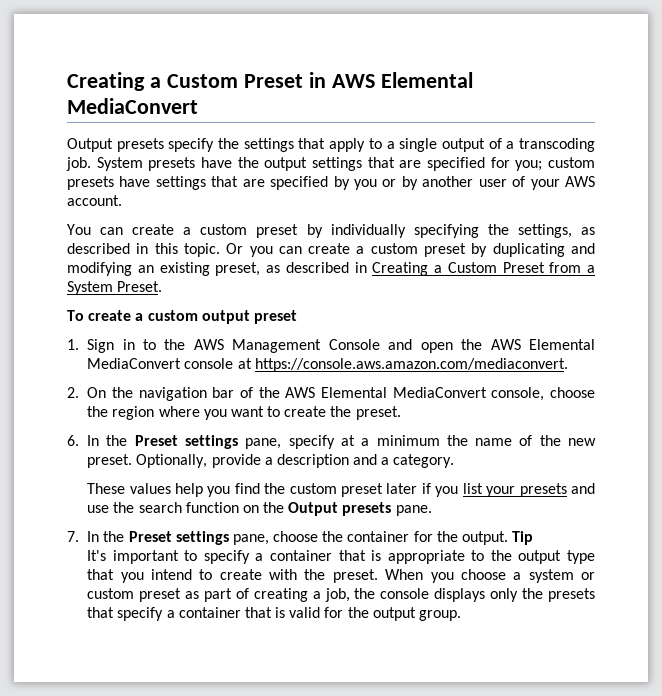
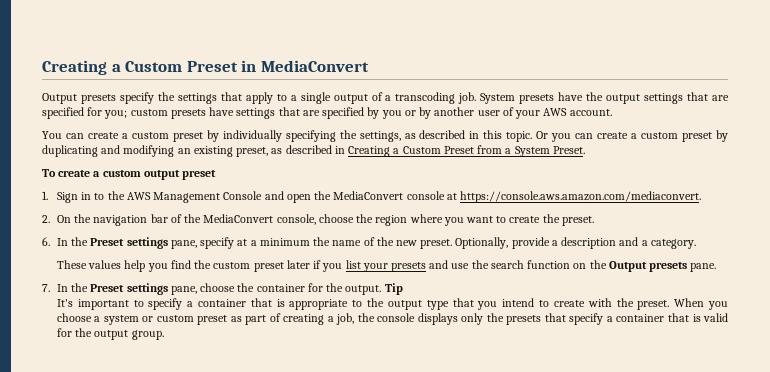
[331,72,473,88] AWS Elemental -> (257, 66) none
[490,339,595,350] AWS Elemental -> (332, 195) none
[285,387,387,398] AWS Elemental -> (202, 218) none

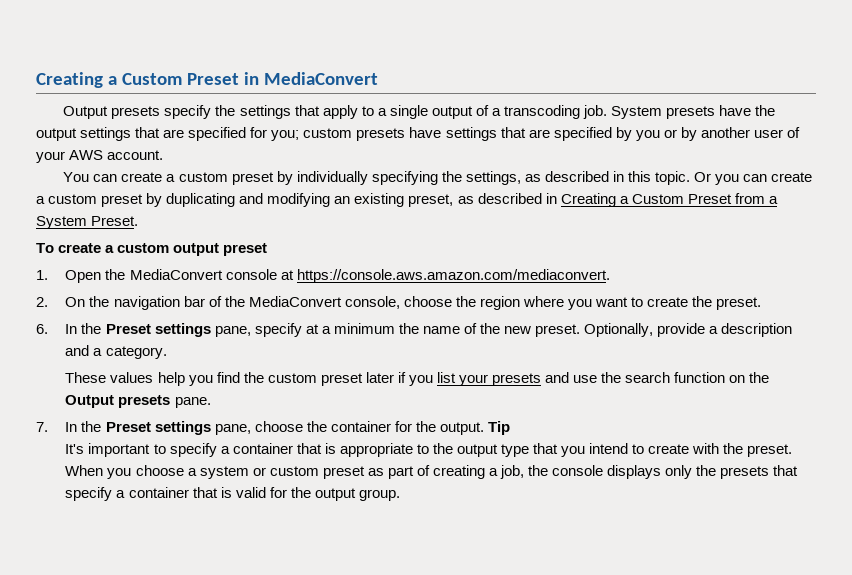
[56,191,311,203] Sign in to the AWS Management Console and open -> [65,270,102,283] Open

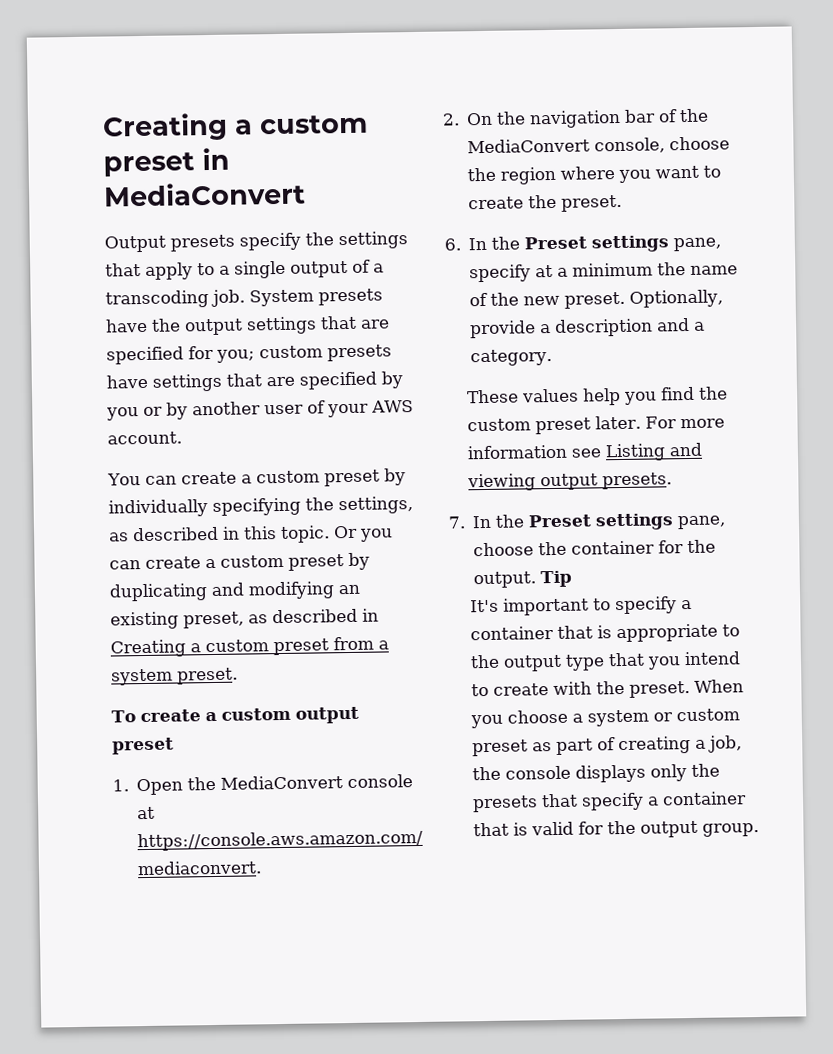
[36,72,239,88] Creating a Custom Preset -> [102,112,368,142] [103,152,195,177] Creating a custom preset
[631,193,778,204] [36,216,139,229] Custom Preset from a System Preset. -> [205,636,389,656] [111,667,238,686] custom preset from a system preset.
[365,372,770,386] [65,395,211,408] later if you list your presets and use the search function on the Output presets pane. -> [595,415,726,430] [467,442,703,462] [467,472,673,492] later. For more information see Listing and viewing output presets.

